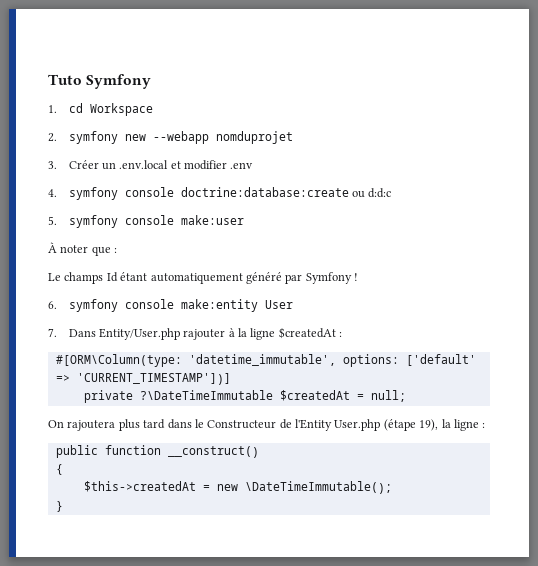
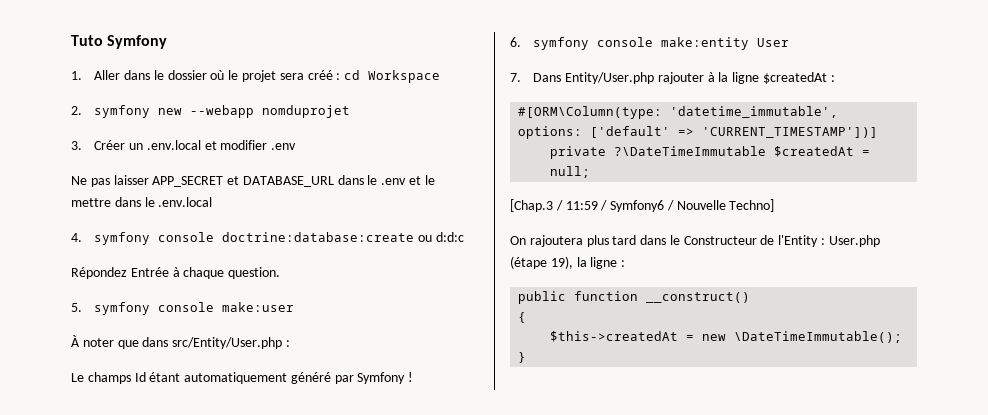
(57, 109) none -> [94,70,341,82] Aller dans le dossier où le projet sera créé :
(254, 165) none -> [71,175,435,187] [71,197,213,207] // Ne pas laisser APP_SECRET et DATABASE_URL dans le .env et le mettre dans le .env.local
(392, 193) none -> [71,267,281,279] // Répondez Entrée à chaque question.
(111, 251) none -> [142,337,283,349] dans src/Entity/User.php
(406, 396) none -> [510,199,775,212] // [Chap.3 / 11:59 / Symfony6 / Nouvelle Techno]
(332, 425) none -> [821,238,826,245] :

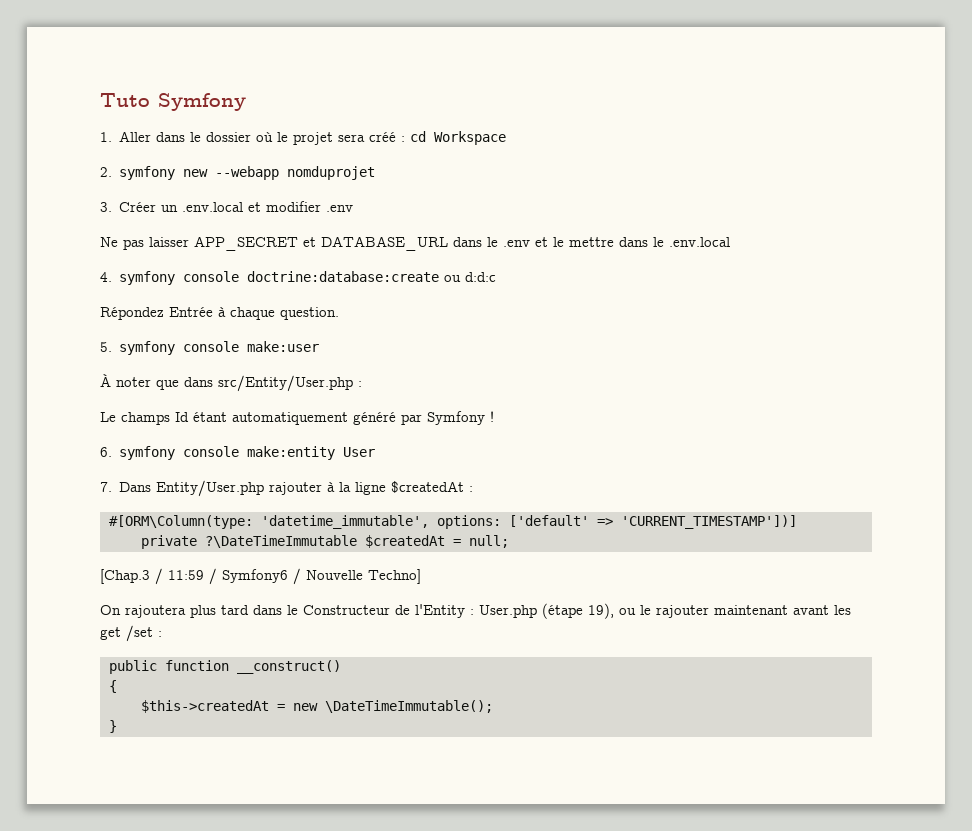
[576,257,618,269] la ligne -> [619,605,851,618] [100,625,153,642] ou le rajouter maintenant avant les get /set

